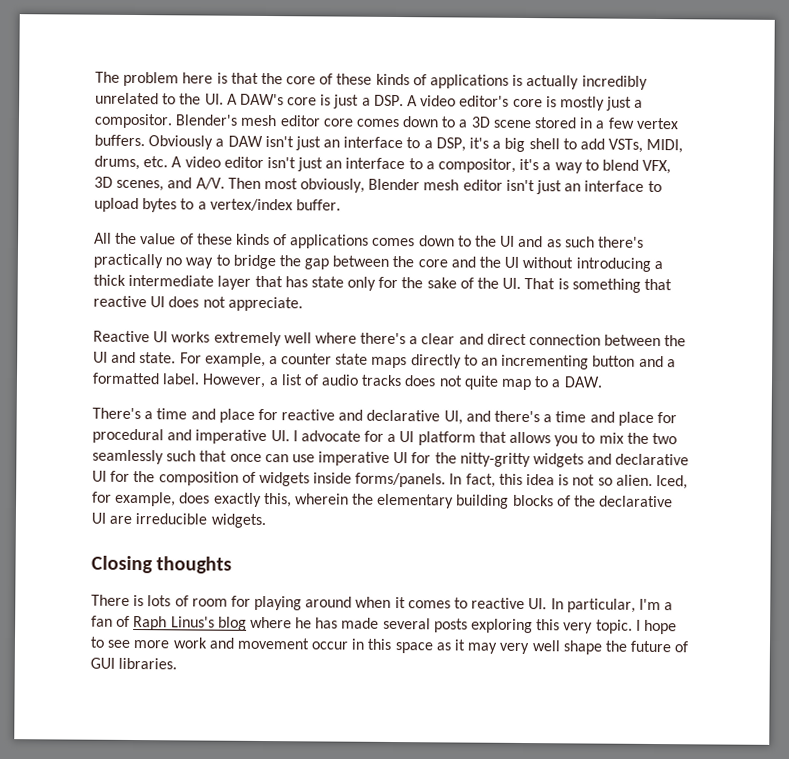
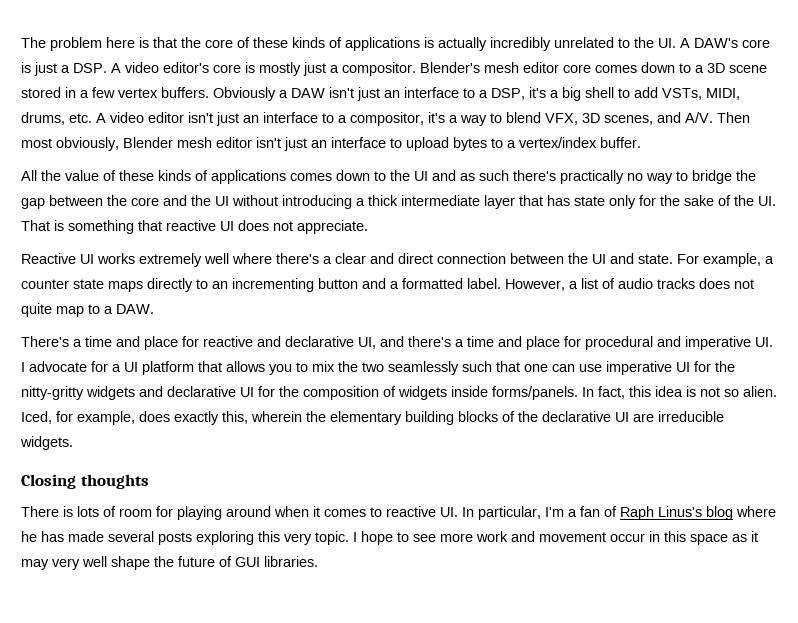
[229,453,262,462] once -> [524,364,548,372] one

